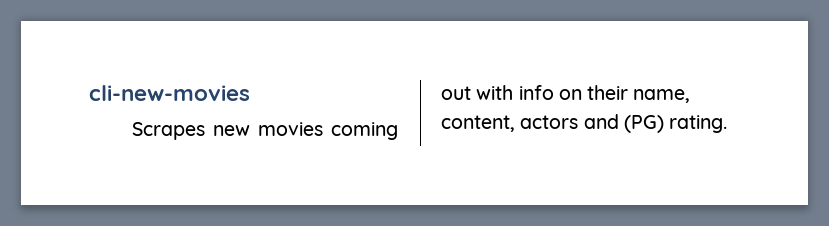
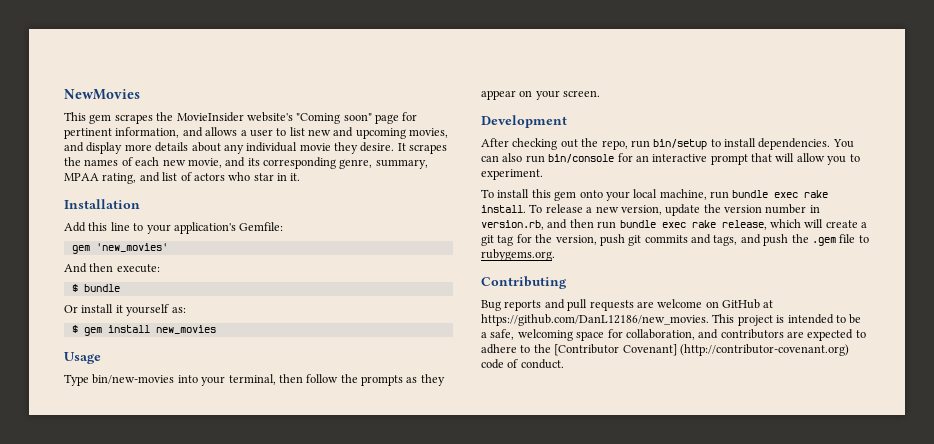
[89,85,250,101] [131,122,398,140] [441,85,691,103] [441,114,728,133] cli-new-movies // Scrapes new movies coming out with info on their name, content, actors and (PG) rating. -> [64,89,140,100] [64,112,418,124] [64,127,449,139] [64,142,448,154] [64,157,428,169] [64,172,301,184] [64,199,140,209] [64,222,284,234] [71,243,168,254] [64,263,160,273] [71,284,120,292] [64,304,186,316] [71,325,216,336] [64,352,101,364] [64,374,445,386] [481,90,601,100] [481,115,567,128] [481,138,854,150] [481,153,860,165] [481,169,543,180] [481,189,829,201] [481,204,820,216] [481,219,867,230] [481,234,869,246] [481,249,555,261] [481,276,567,289] [481,299,774,311] [481,314,862,326] [481,329,866,341] [481,344,849,356] [481,359,564,369] NewMovies // This gem scrapes the MovieInsider website's "Coming soon" page for pertinent information, and allows a user to list new and upcoming movies, and display more details about any individual movie they desire. It scrapes the names of each new movie, and its corresponding genre, summary, MPAA rating, and list of actors who star in it. // Installation // Add this line to your application's Gemfile: // gem 'new_movies' // And then execute: // $ bundle // Or install it yourself as: // $ gem install new_movies // Usage // Type bin/new-movies into your terminal, then follow the prompts as they appear on your screen. // Development // After checking out the repo, run bin/setup to install dependencies. You can also run bin/console for an interactive prompt that will allow you to experiment. // To install this gem onto your local machine, run bundle exec rake install. To release a new version, update the version number in version.rb, and then run bundle exec rake release, which will create a git tag for the version, push git commits and tags, and push the .gem file to rubygems.org. // Contributing // Bug reports and pull requests are welcome on GitHub at https://github.com/DanL12186/new_movies. This project is intended to be a safe, welcoming space for collaboration, and contributors are expected to adhere to the [Contributor Covenant] (http://contributor-covenant.org) code of conduct.

